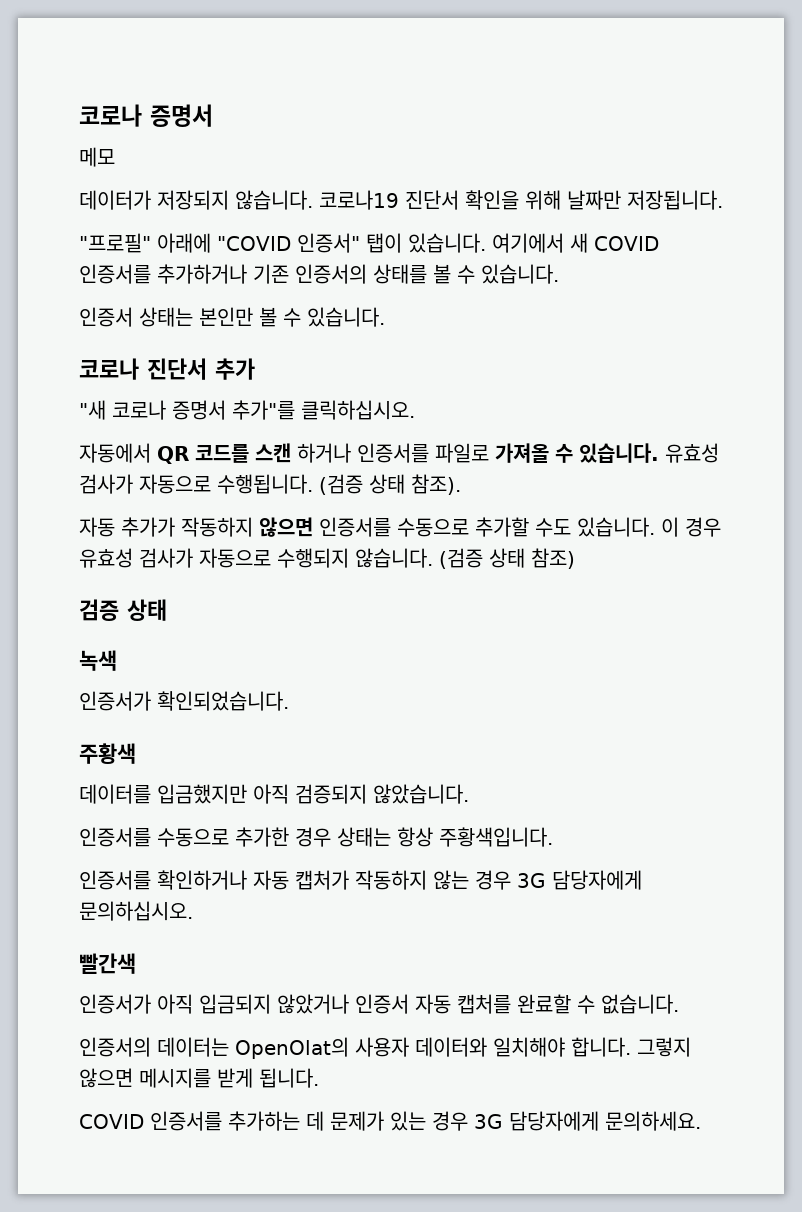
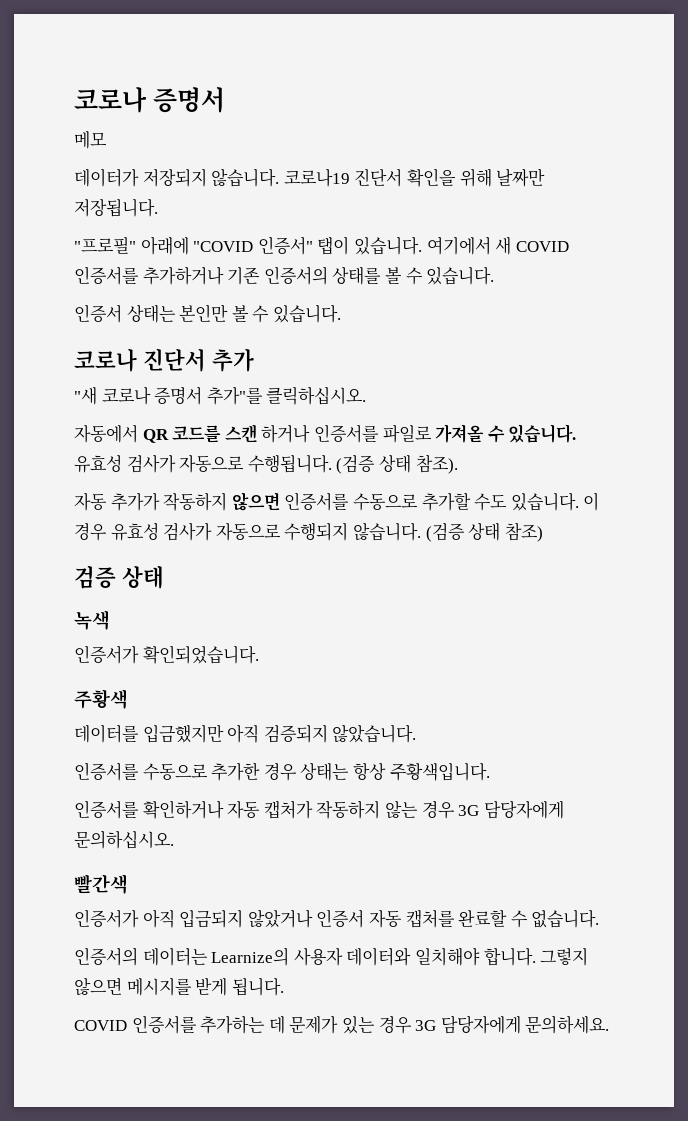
[235,1037,349,1059] OpenOlat의 -> [211,947,290,966] Learnize의

